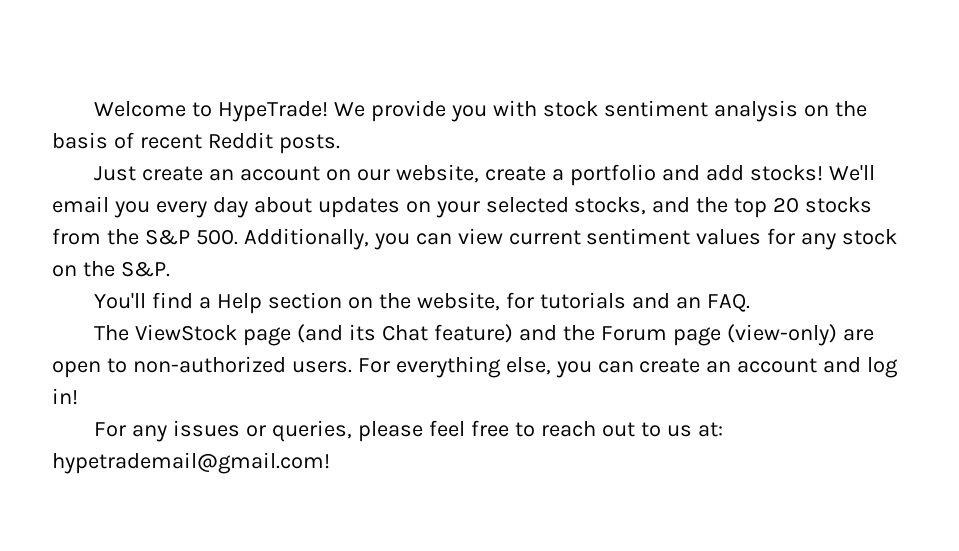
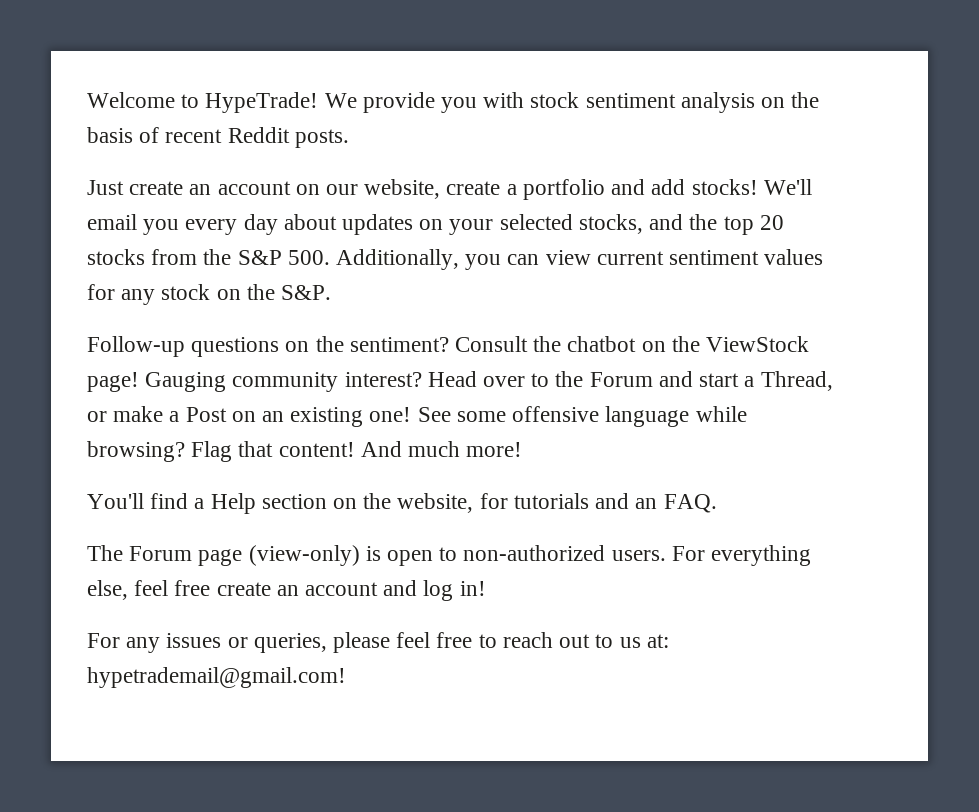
(170, 269) none -> [87,336,810,357] [87,371,833,392] [87,406,747,427] [87,441,523,462] // Follow-up questions on the sentiment? Consult the chatbot on the ViewStock page! Gauging community interest? Head over to the Forum and start a Thread, or make a Post on an existing one! See some offensive language while browsing? Flag that content! And much more!
[135,324,595,346] ViewStock page (and its Chat feature) and the -> (123, 553) none
[842,329,874,341] are -> [365,546,381,561] is
[555,361,634,378] you can -> [134,580,211,596] feel free

